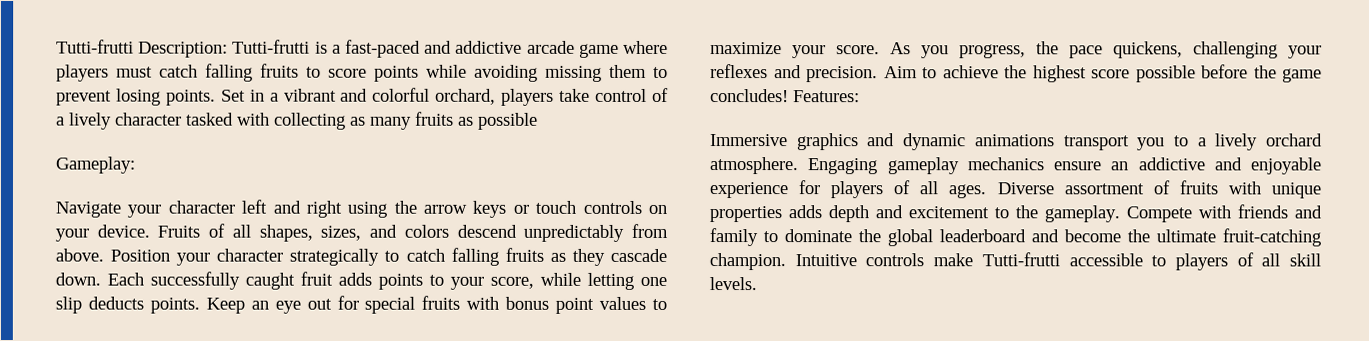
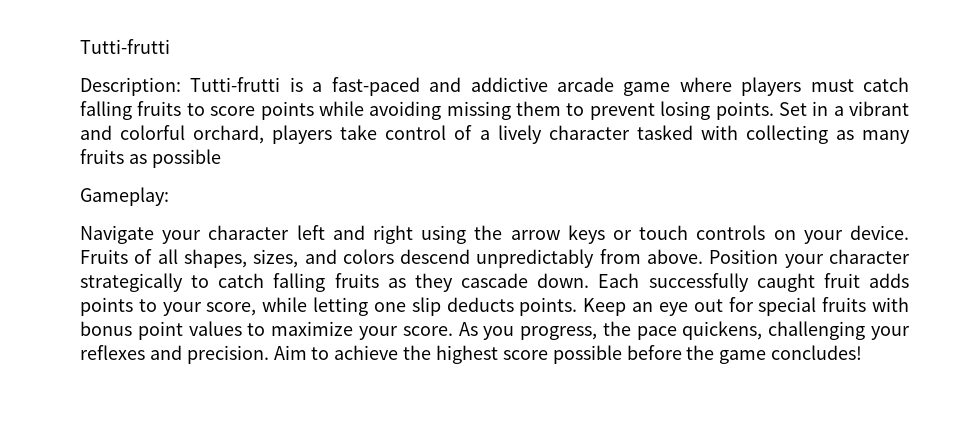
[56,39,134,54] Tutti-frutti -> [80,39,170,54] Tutti-frutti //
[793,90,860,103] [710,133,1323,151] [709,157,1322,175] [709,180,1321,199] [709,204,1322,223] [709,228,1321,247] [709,252,1321,271] [709,277,757,291] Features: // Immersive graphics and dynamic animations transport you to a lively orchard atmosphere. Engaging gameplay mechanics ensure an addictive and enjoyable experience for players of all ages. Diverse assortment of fruits with unique properties adds depth and excitement to the gameplay. Compete with friends and family to dominate the global leaderboard and become the ultimate fruit-catching champion. Intuitive controls make Tutti-frutti accessible to players of all skill levels. -> (863, 352) none

